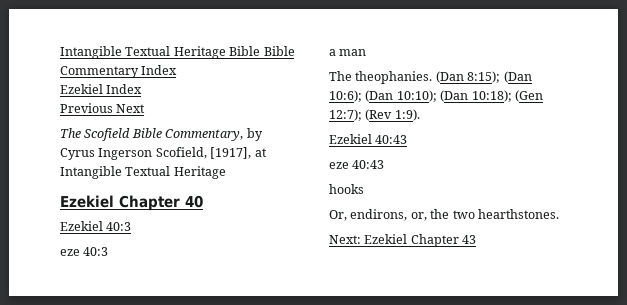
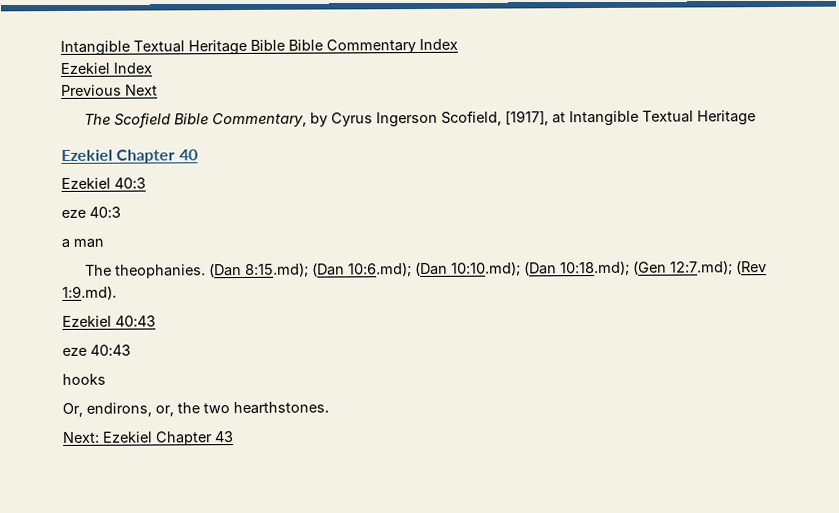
[467,71,532,83] [329,90,543,102] [329,109,420,121] 8:15); (Dan 10:6); (Dan 10:10); (Dan 10:18); (Gen 12:7); (Rev 1:9). -> [245,260,768,278] [62,285,117,300] 8:15.md); (Dan 10:6.md); (Dan 10:10.md); (Dan 10:18.md); (Gen 12:7.md); (Rev 1:9.md).

